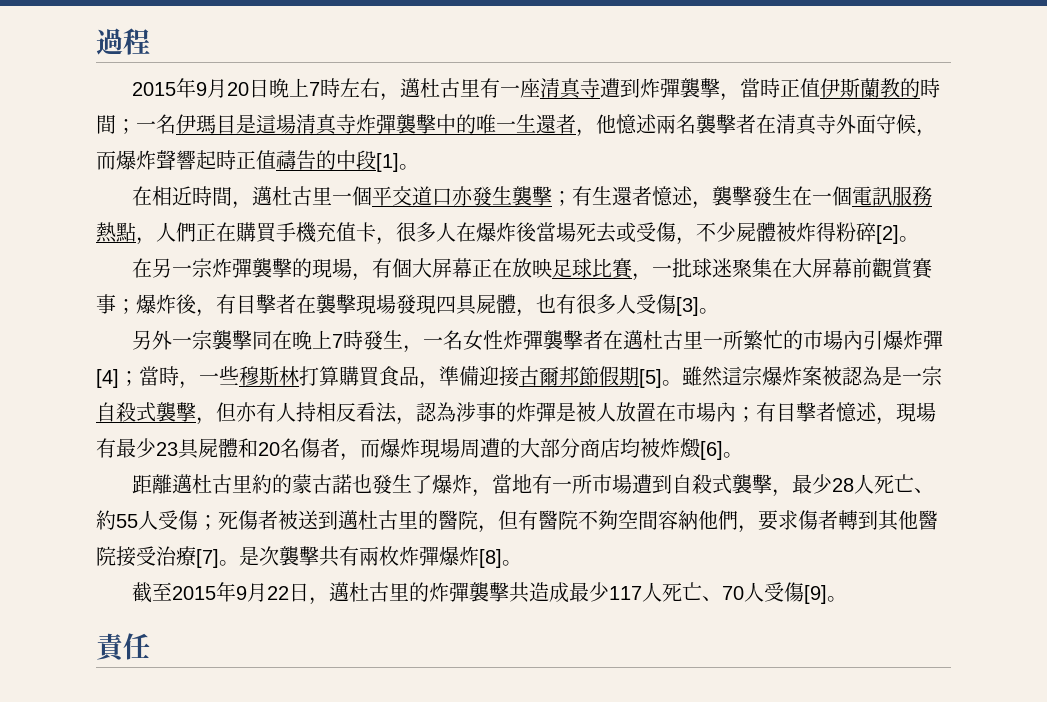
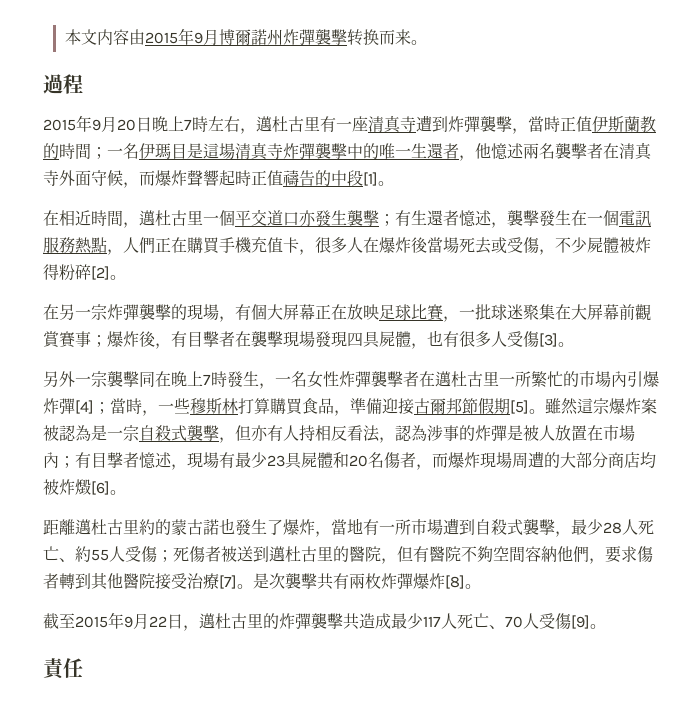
(96, 41) none -> [64,28,427,46] 本文内容由2015年9月博爾諾州炸彈襲擊转换而来。 //

